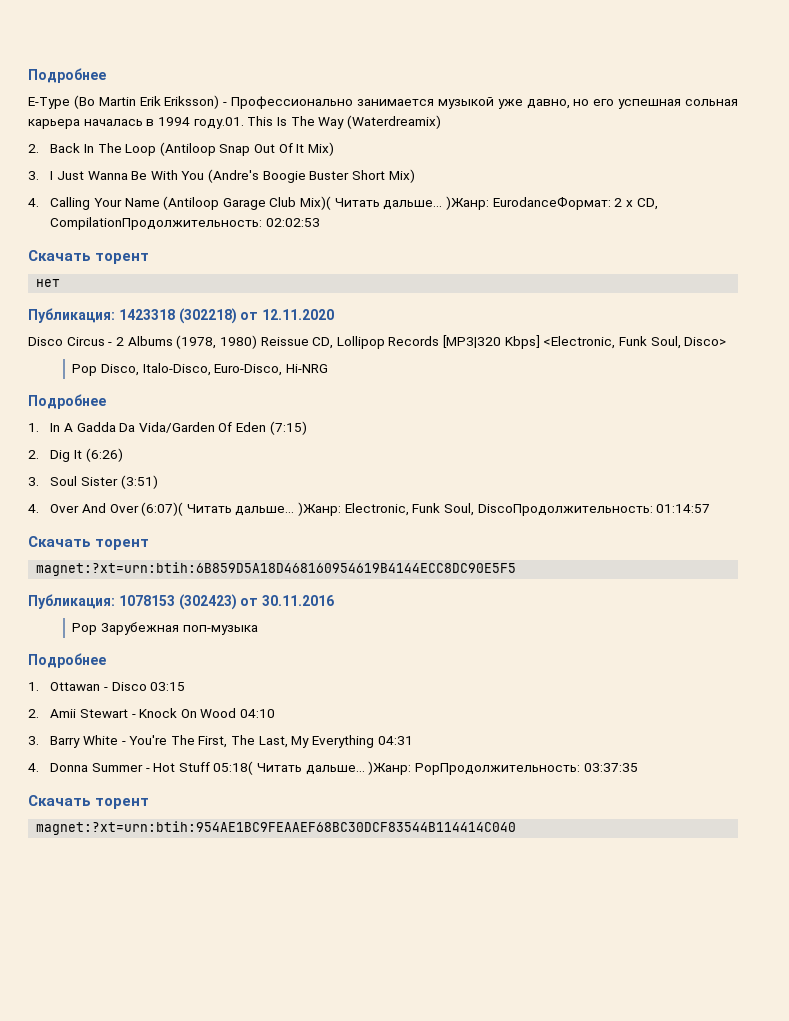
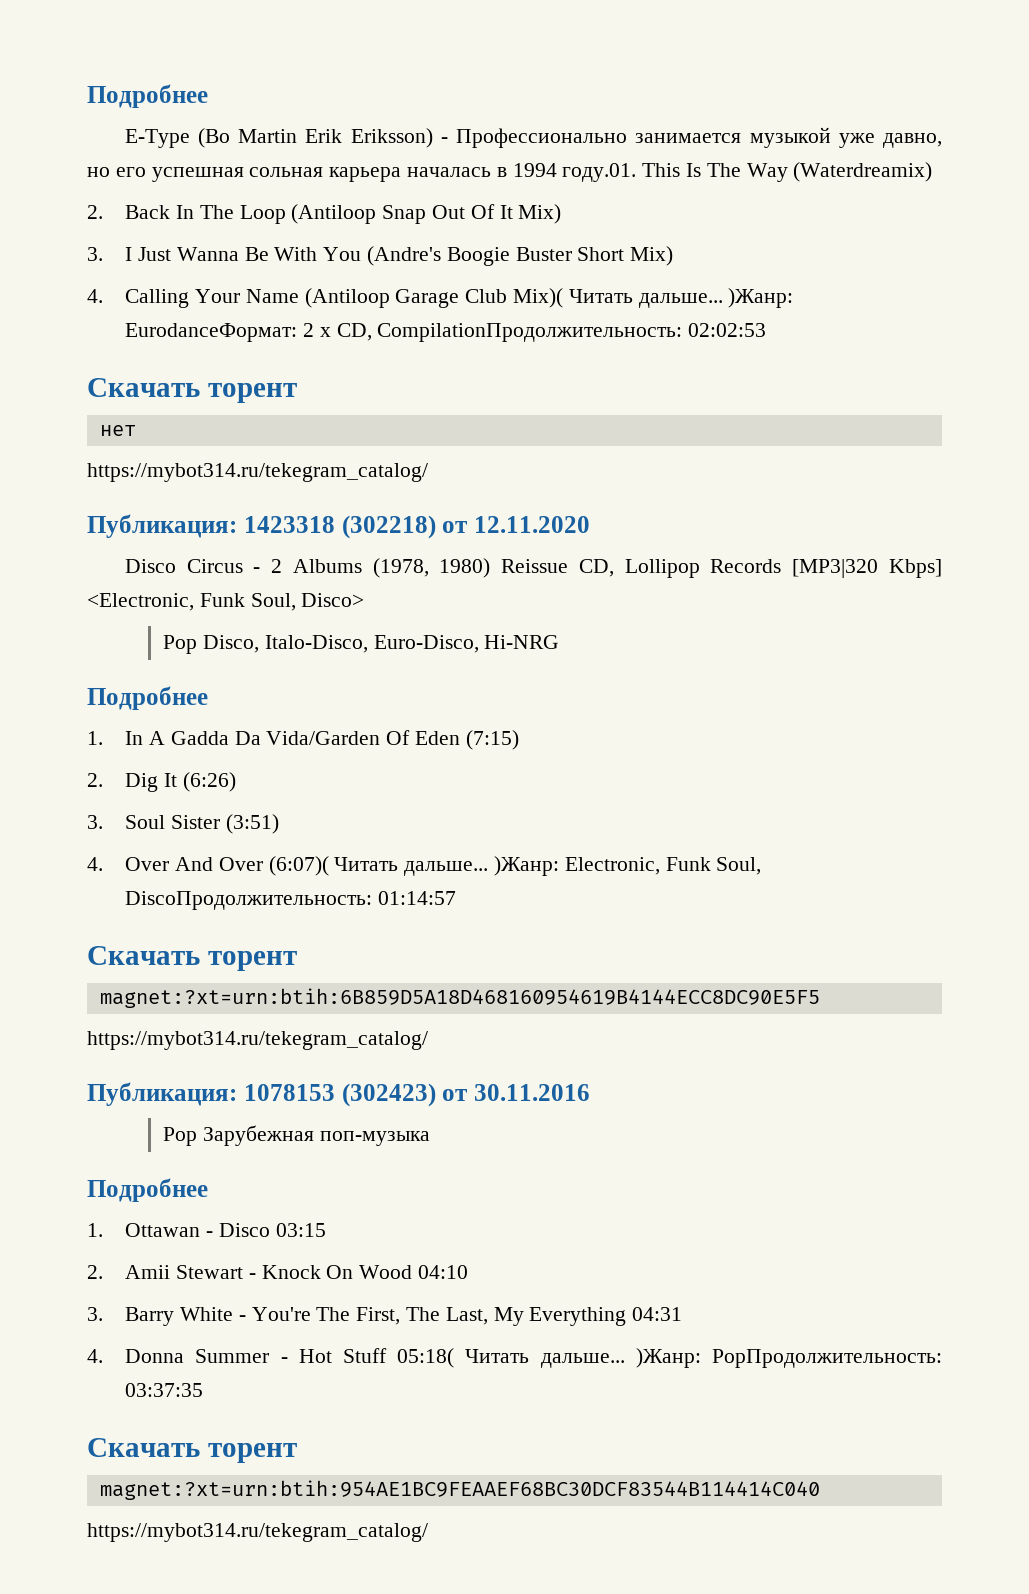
(61, 283) none -> [87,463,428,482] // https://mybot314.ru/tekegram_catalog/
(517, 569) none -> [87,1031,428,1050] // https://mybot314.ru/tekegram_catalog/
(517, 828) none -> [87,1523,428,1542] // https://mybot314.ru/tekegram_catalog/

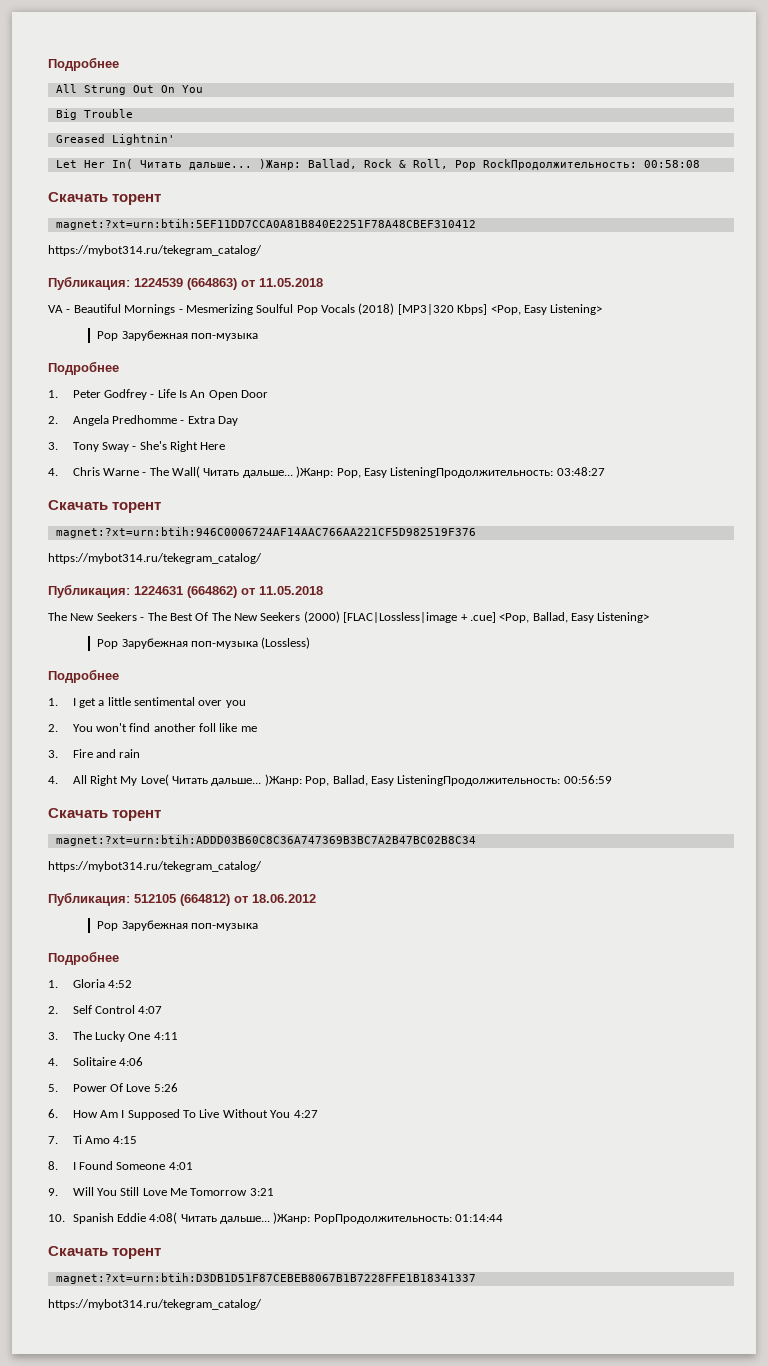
[87,84,208,108] [124,127,943,148] [87,162,933,182] [87,204,562,224] [87,246,674,266] [87,288,794,308] [125,323,767,342] [87,378,297,403] [99,425,136,436] [87,463,428,482] [87,514,590,539] [124,558,943,578] [87,593,365,611] [163,635,560,654] [87,686,208,710] [87,730,519,750] [87,772,236,792] [87,814,279,834] [87,856,762,876] [125,891,456,910] [87,946,297,971] [99,988,820,1008] [87,1031,428,1050] [87,1082,590,1107] [163,1125,430,1146] [87,1178,208,1202] [87,1223,326,1237] [87,1265,468,1279] [87,1307,683,1326] [87,1348,455,1368] Подробнее // E-Type (Bo Martin Erik Eriksson) - Профессионально занимается музыкой уже давно, но его успешная сольная карьера началась в 1994 году.01. This Is The Way (Waterdreamix) // 2. Back In The Loop (Antiloop Snap Out Of It Mix) // 3. I Just Wanna Be With You (Andre's Boogie Buster Short Mix) // 4. Calling Your Name (Antiloop Garage Club Mix)( Читать дальше... )Жанр: EurodanceФормат: 2 х CD, CompilationПродолжительность: 02:02:53 // Скачать торент // нет // https://mybot314.ru/tekegram_catalog/ // Публикация: 1423318 (302218) от 12.11.2020 // Disco Circus - 2 Albums (1978, 1980) Reissue CD, Lollipop Records [MP3|320 Kbps] <Electronic, Funk Soul, Disco> // Pop Disco, Italo-Disco, Euro-Disco, Hi-NRG // Подробнее // 1. In A Gadda Da Vida/Garden Of Eden (7:15) // 2. Dig It (6:26) // 3. Soul Sister (3:51) // 4. Over And Over (6:07)( Читать дальше... )Жанр: Electronic, Funk Soul, DiscoПродолжительность: 01:14:57 // Скачать торент // magnet:?xt=urn:btih:6B859D5A18D468160954619B4144ECC8DC90E5F5 // https://mybot314.ru/tekegram_catalog/ // Публикация: 1078153 (302423) от 30.11.2016 // Pop Зарубежная поп-музыка // Подробнее // 1. Ottawan - Disco 03:15 // 2. Amii Stewart - Knock On Wood 04:10 // 3. Barry White - You're The First, The Last, My Everything 04:31 // 4. Donna Summer - Hot Stuff 05:18( -> [48,57,119,71] [55,84,203,95] [55,109,133,120] [55,134,175,145] [55,159,700,170] [48,192,162,205] [55,219,476,230] [48,245,262,256] [48,276,323,290] [48,303,603,315] [97,330,258,341] [48,361,119,375] [48,389,269,400] [48,415,239,426] [48,441,226,452] [48,466,605,478] [48,500,162,513] [55,527,476,538] [48,553,262,564] [48,584,323,598] [48,611,650,623] [97,637,311,649] [48,669,119,683] [48,697,246,708] [48,723,257,732] [48,749,141,758] [48,774,612,786] [48,808,162,821] [55,835,476,846] [48,861,262,872] [48,892,316,906] [97,920,258,931] [48,951,119,965] [48,979,132,988] [48,1005,163,1014] [48,1031,178,1042] [48,1057,143,1066] [48,1083,178,1092] [48,1109,318,1120] [48,1135,138,1144] [48,1161,193,1170] [48,1187,274,1196] [48,1212,178,1224] Подробнее // All Strung Out On You // Big Trouble // Greased Lightnin' // Let Her In( Читать дальше... )Жанр: Ballad, Rock & Roll, Pop RockПродолжительность: 00:58:08 // Скачать торент // magnet:?xt=urn:btih:5EF11DD7CCA0A81B840E2251F78A48CBEF310412 // https://mybot314.ru/tekegram_catalog/ // Публикация: 1224539 (664863) от 11.05.2018 // VA - Beautiful Mornings - Mesmerizing Soulful Pop Vocals (2018) [MP3|320 Kbps] <Pop, Easy Listening> // Pop Зарубежная поп-музыка // Подробнее // 1. Peter Godfrey - Life Is An Open Door // 2. Angela Predhomme - Extra Day // 3. Tony Sway - She's Right Here // 4. Chris Warne - The Wall( Читать дальше... )Жанр: Pop, Easy ListeningПродолжительность: 03:48:27 // Скачать торент // magnet:?xt=urn:btih:946C0006724AF14AAC766AA221CF5D982519F376 // https://mybot314.ru/tekegram_catalog/ // Публикация: 1224631 (664862) от 11.05.2018 // The New Seekers - The Best Of The New Seekers (2000) [FLAC|Lossless|image + .cue] <Pop, Ballad, Easy Listening> // Pop Зарубежная поп-музыка (Lossless) // Подробнее // 1. I get a little sentimental over you // 2. You won't find another foll like me // 3. Fire and rain // 4. All Right My Love( Читать дальше... )Жанр: Pop, Ballad, Easy ListeningПродолжительность: 00:56:59 // Скачать торент // magnet:?xt=urn:btih:ADDD03B60C8C36A747369B3BC7A2B47BC02B8C34 // https://mybot314.ru/tekegram_catalog/ // Публикация: 512105 (664812) от 18.06.2012 // Pop Зарубежная поп-музыка // Подробнее // 1. Gloria 4:52 // 2. Self Control 4:07 // 3. The Lucky One 4:11 // 4. Solitaire 4:06 // 5. Power Of Love 5:26 // 6. How Am I Supposed To Live Without You 4:27 // 7. Ti Amo 4:15 // 8. I Found Someone 4:01 // 9. Will You Still Love Me Tomorrow 3:21 // 10. Spanish Eddie 4:08(
[125,1383,204,1397] [87,1438,297,1463] [99,1480,820,1500] 03:37:35 // Скачать торент // magnet:?xt=urn:btih:954AE1BC9FEAAEF68BC30DCF83544B114414C040 -> [455,1214,504,1222] [48,1246,162,1259] [55,1273,476,1284] 01:14:44 // Скачать торент // magnet:?xt=urn:btih:D3DB1D51F87CEBEB8067B1B7228FFE1B18341337

